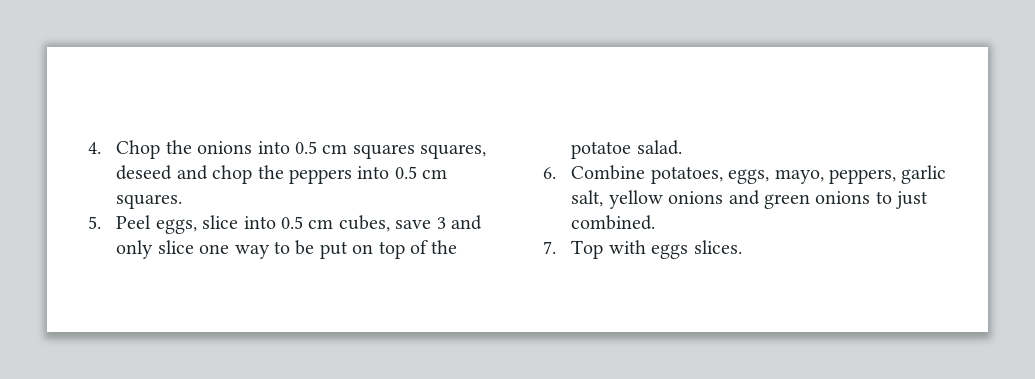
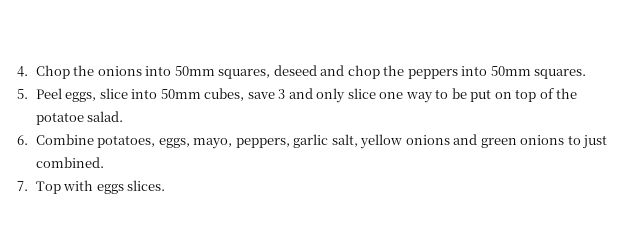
[295,141,415,159] 0.5 cm squares -> [174,66,215,76] 50mm
[394,166,448,179] 0.5 cm -> [490,66,531,76] 50mm
[281,216,334,229] 0.5 cm -> [160,89,201,99] 50mm

